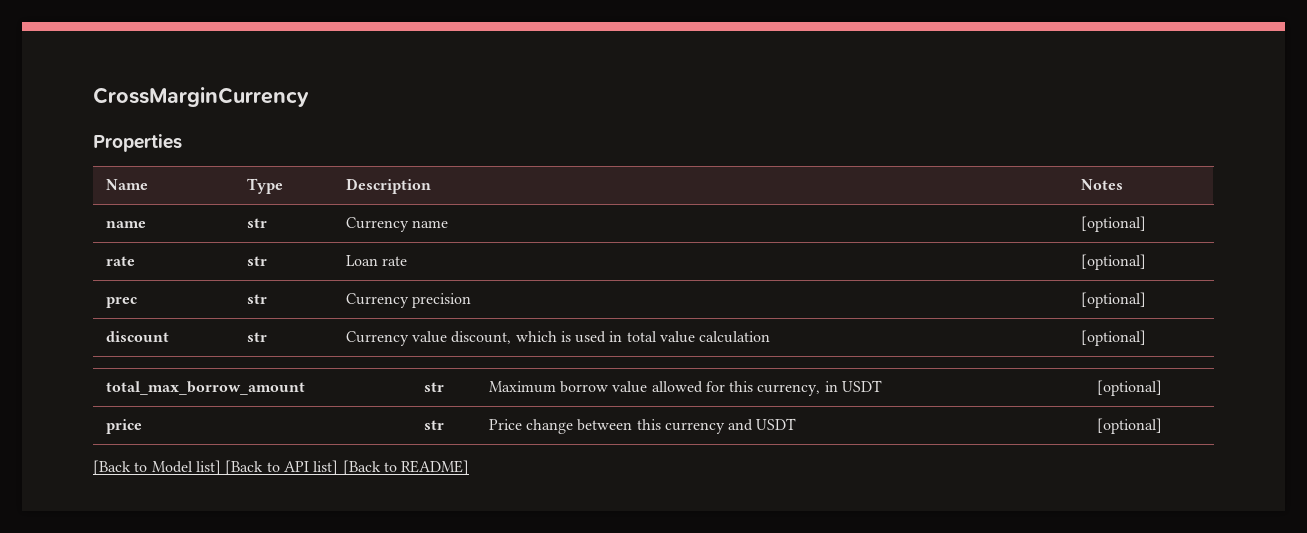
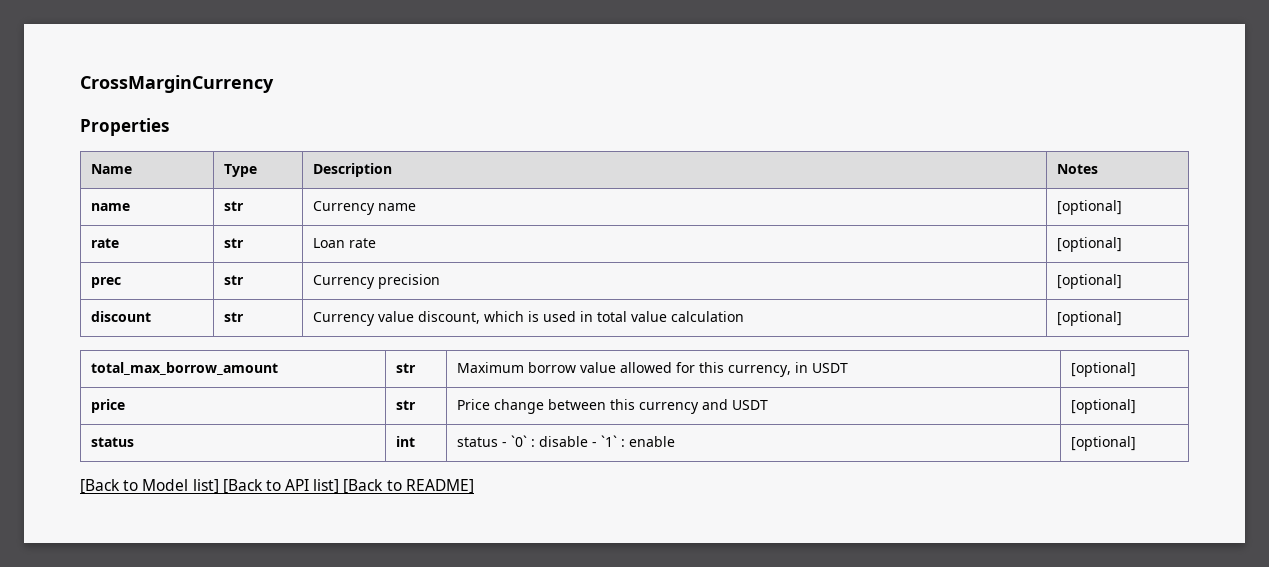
(1162, 426) none -> [90,437,134,447] [395,436,415,447] [456,435,675,447] [1070,436,1136,451] // status | int | status - `0` : disable - `1` : enable | [optional]

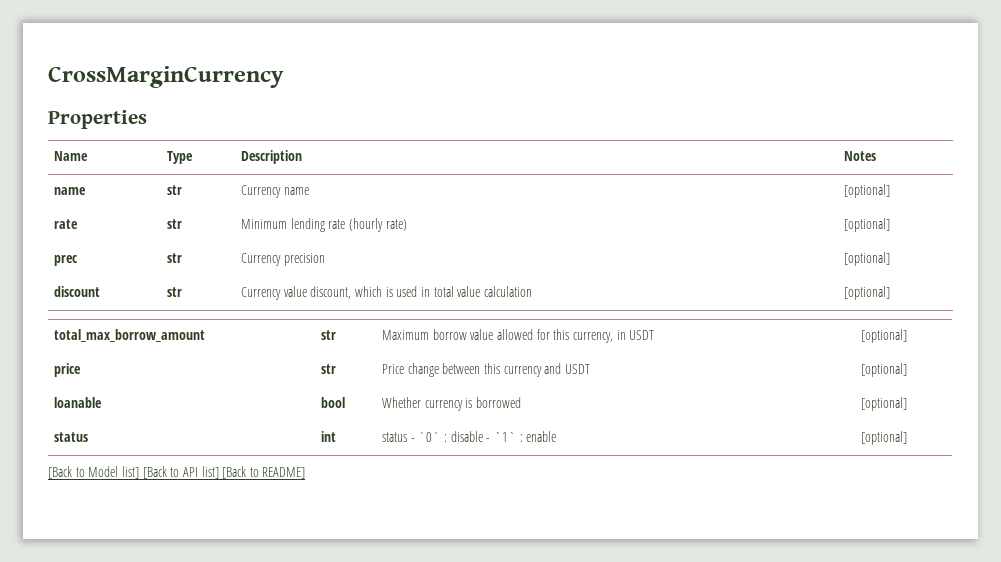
[312,238,376,248] Loan rate -> [241,218,407,232] Minimum lending rate (hourly rate)
(1136, 406) none -> [54,397,103,408] [321,397,346,408] [382,397,522,411] [861,397,908,411] // loanable | bool | Whether currency is borrowed | [optional]

